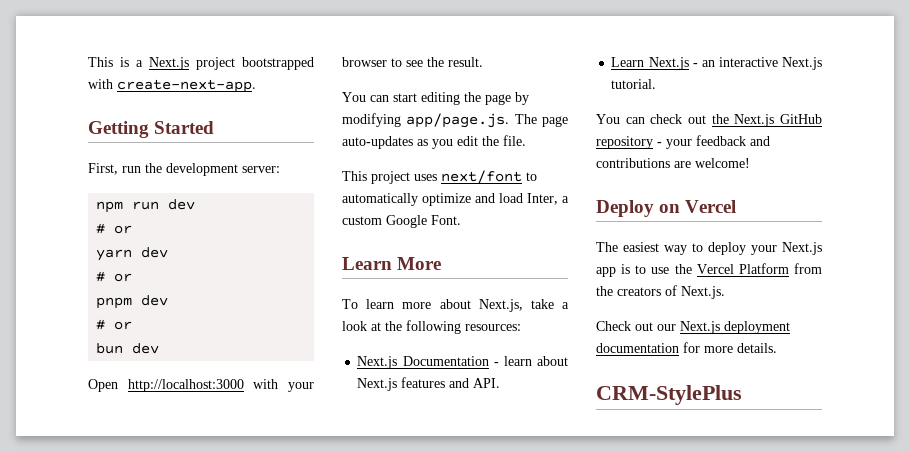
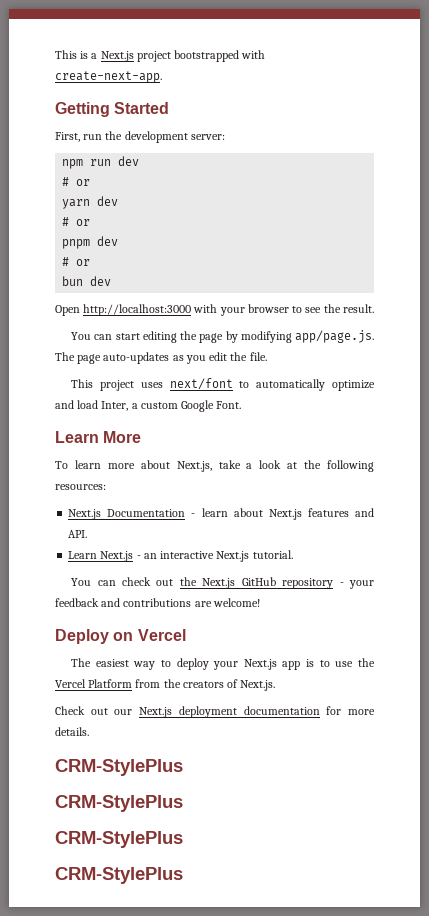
(742, 395) none -> [55,795,183,812] [55,831,183,848] [55,867,183,884] // CRM-StylePlus // CRM-StylePlus // CRM-StylePlus

